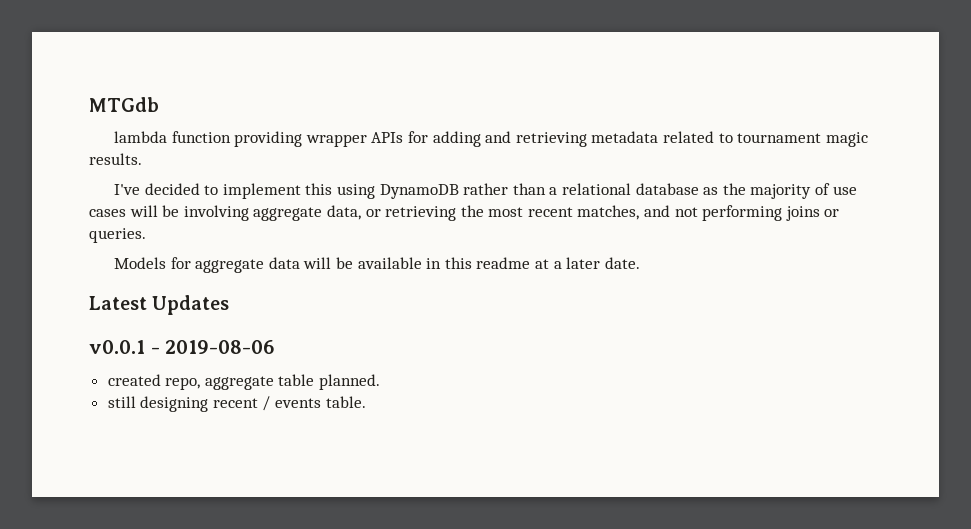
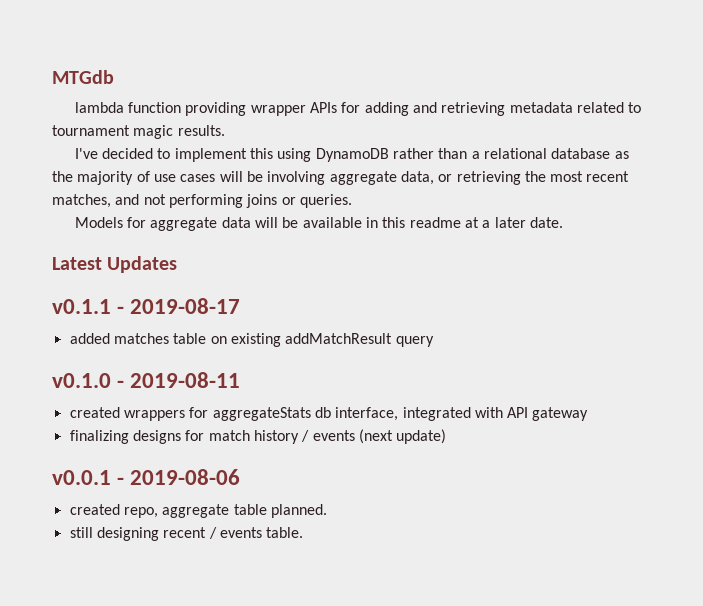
(230, 305) none -> [52,298,241,314] [69,333,434,347] [52,372,241,388] [69,407,589,421] [69,429,447,444] // v0.1.1 - 2019-08-17 // added matches table on existing addMatchResult query // v0.1.0 - 2019-08-11 // created wrappers for aggregateStats db interface, integrated with API gateway // finalizing designs for match history / events (next update)

